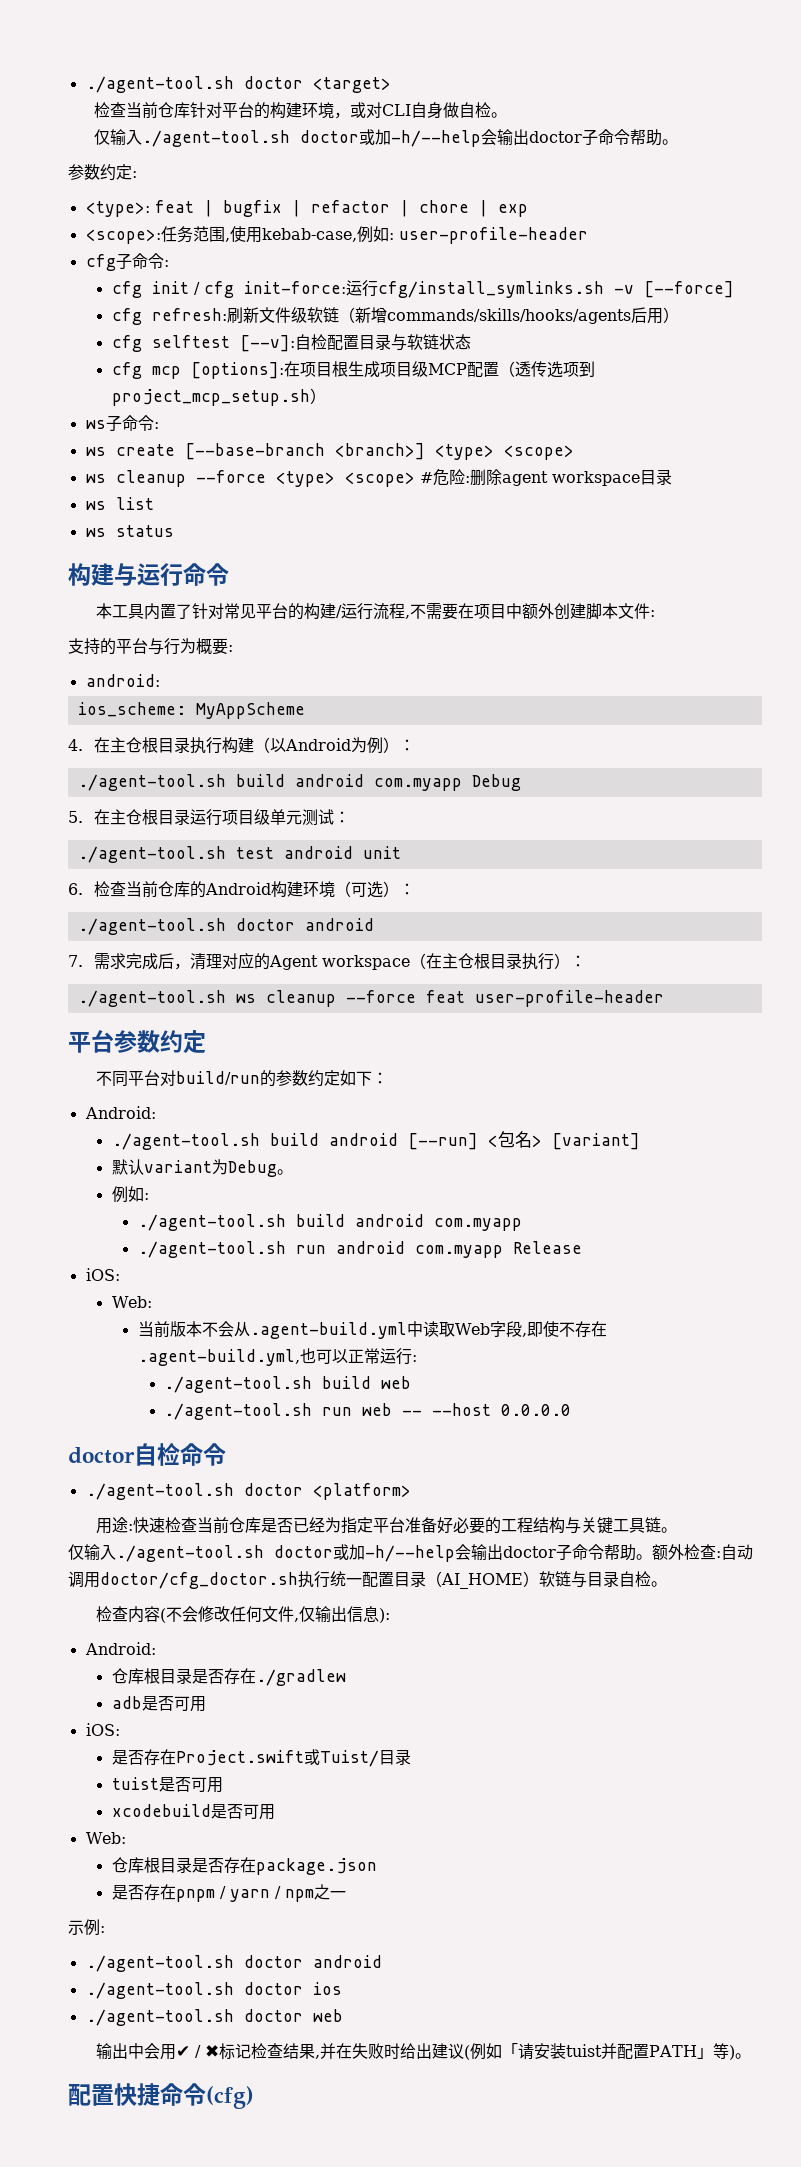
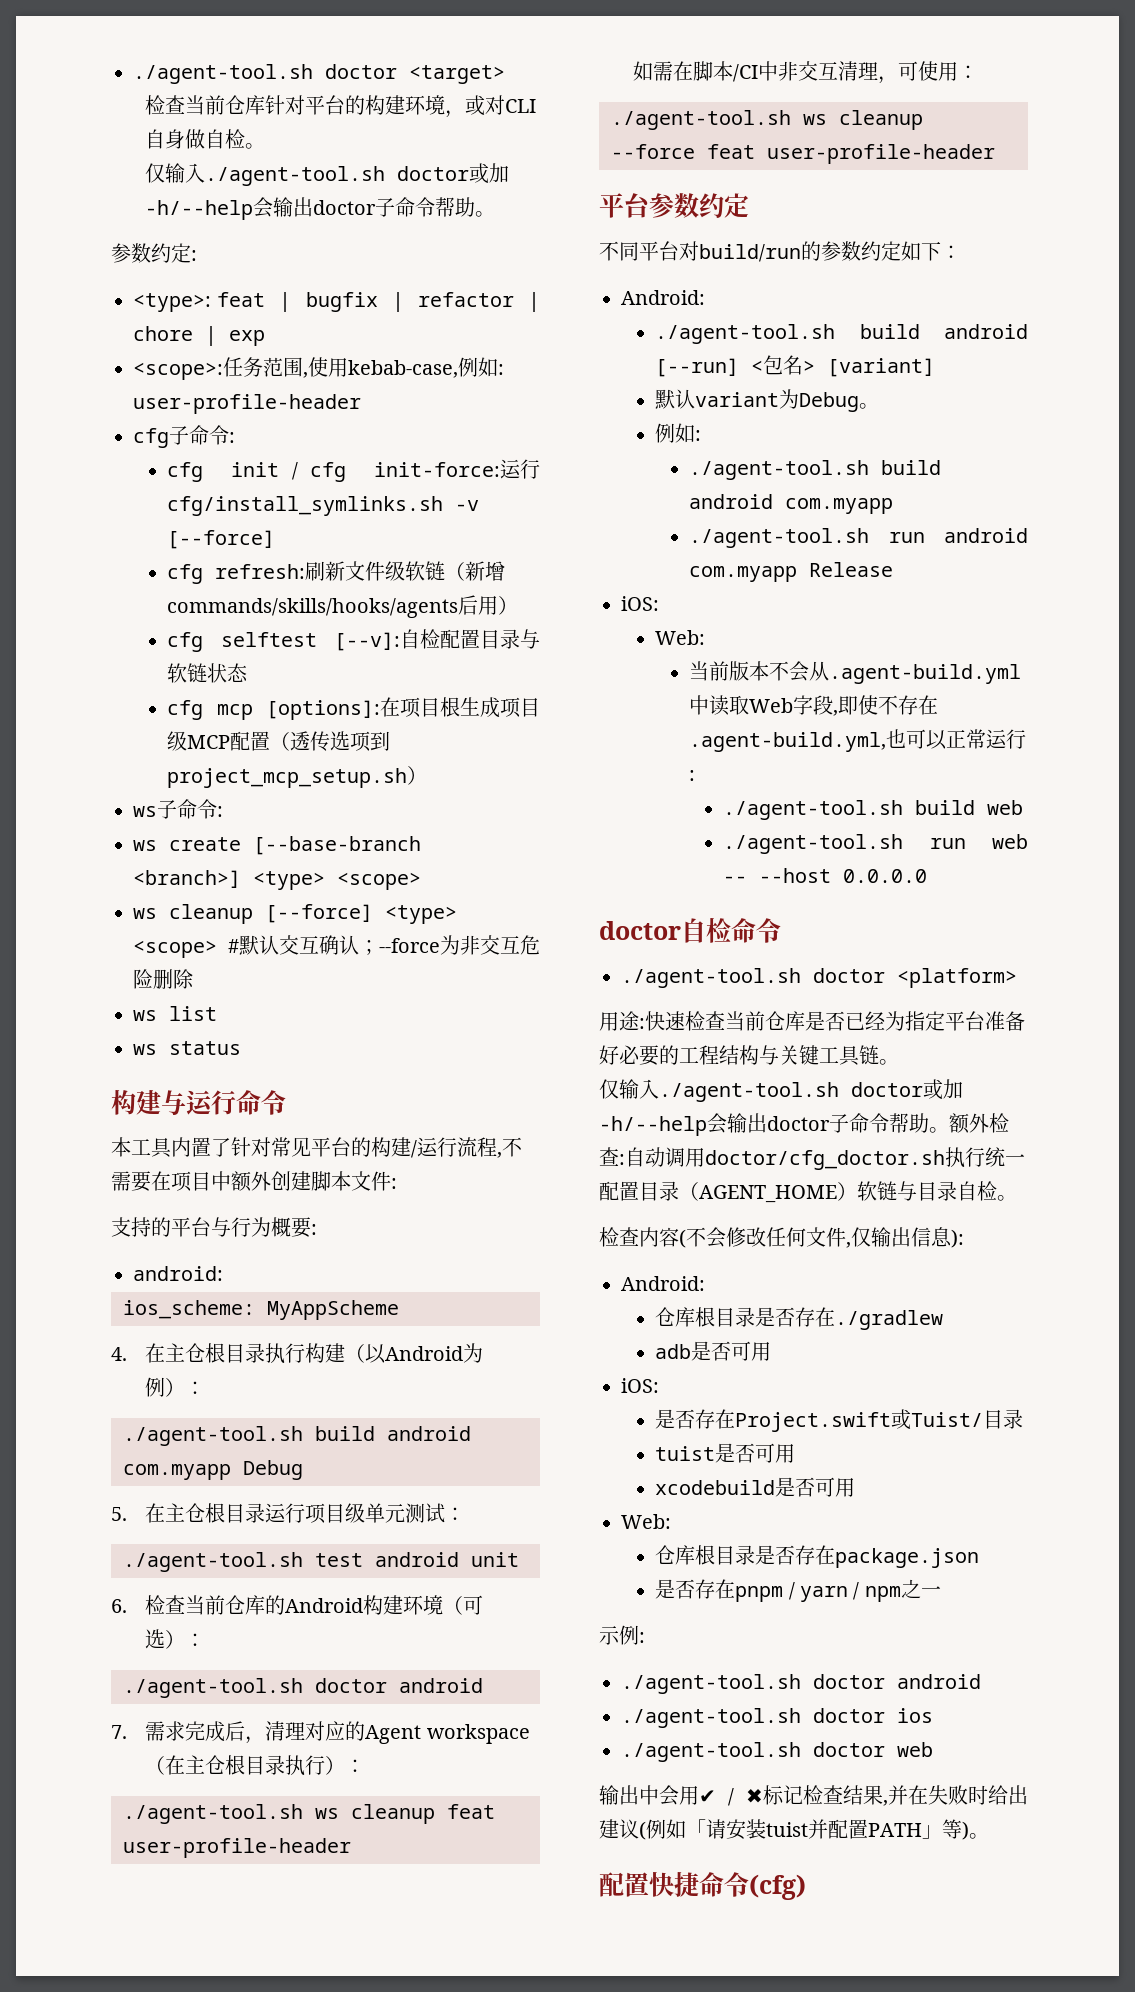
[195,470,266,483] --force -> [265,904,373,923] [--force]
[432,469,672,486] 危险:删除agent workspace目录 -> [239,935,540,955] [133,969,194,989] 默认交互确认；--force为非交互危险删除
(587, 961) none -> [123,1804,495,1824] [123,1838,351,1858] [633,61,979,84] // ./agent-tool.sh ws cleanup feat user-profile-header // 如需在脚本/CI中非交互清理，可使用：
[441,1573,523,1589] AI_HOME -> [699,1185,837,1203] AGENT_HOME

